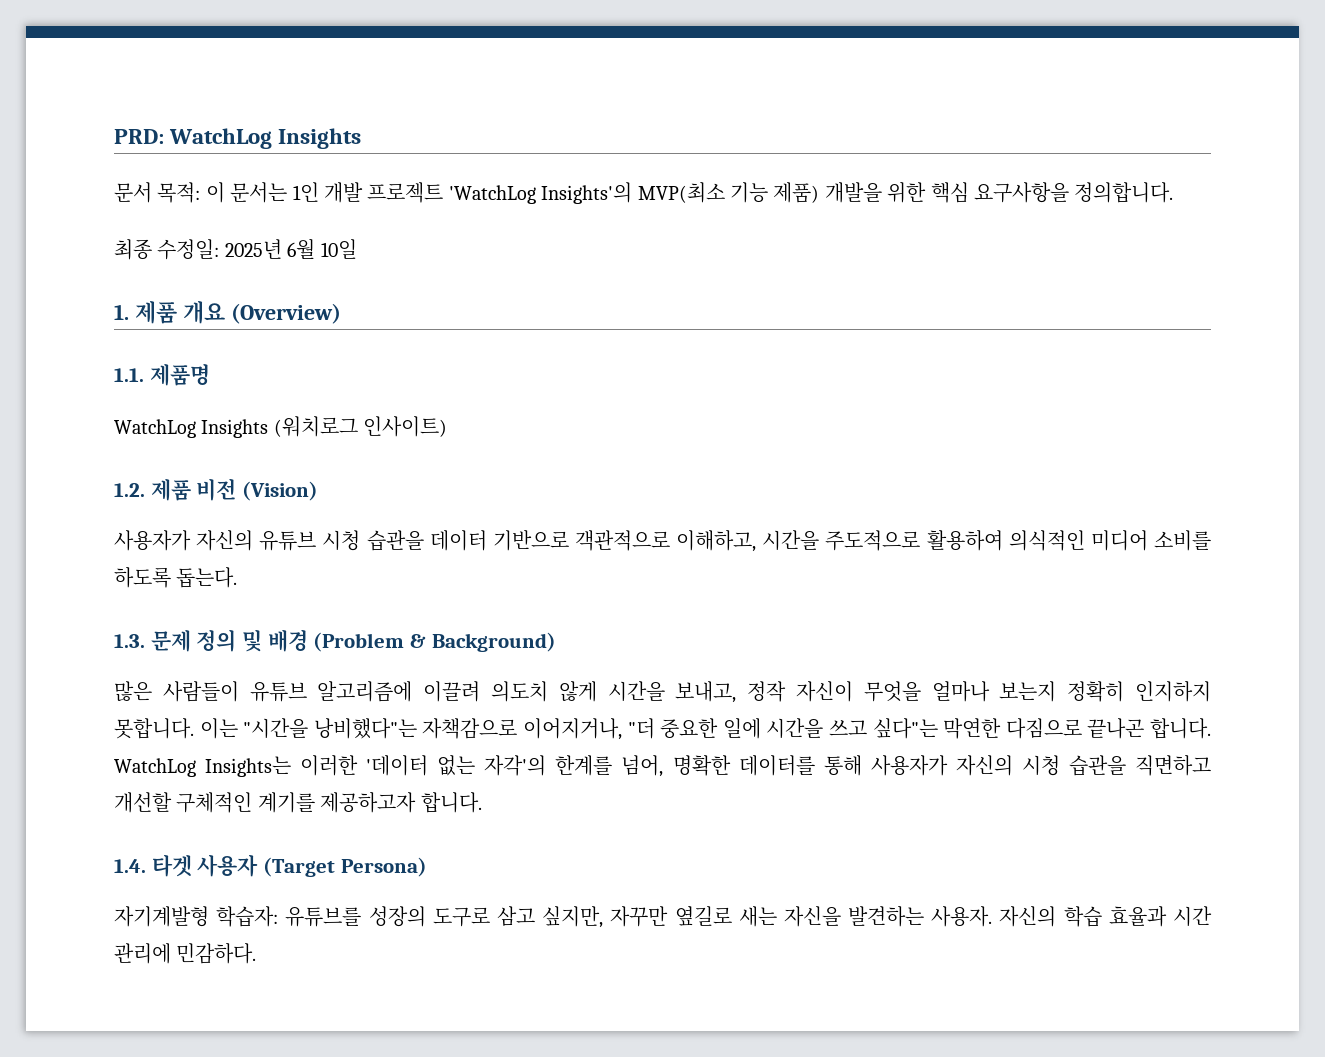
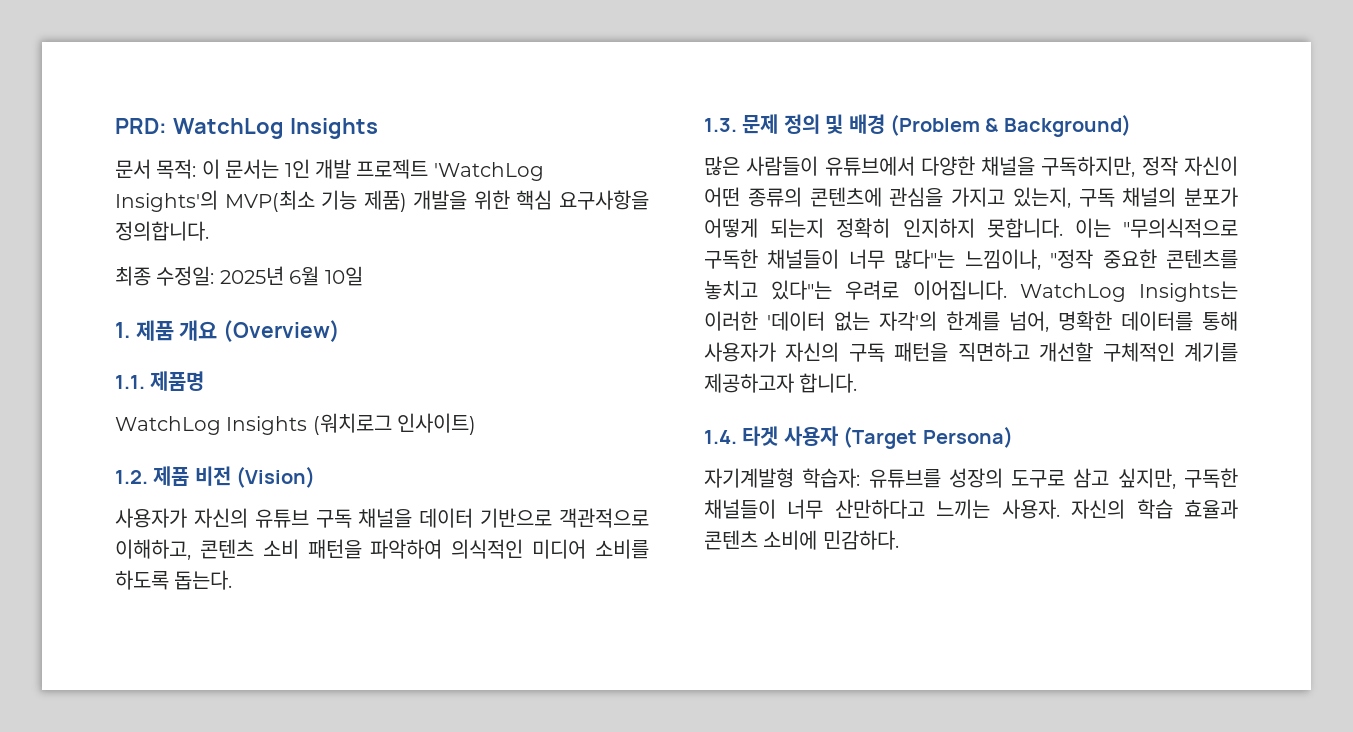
[322,530,424,551] 시청 습관을 -> [315,508,413,528] 구독 채널을
[762,530,1003,551] 시간을 주도적으로 활용하여 -> [199,539,443,559] 콘텐츠 소비 패턴을 파악하여
[249,681,1211,703] [114,718,1211,740] 유튜브 알고리즘에 이끌려 의도치 않게 시간을 보내고, 정작 자신이 무엇을 얼마나 보는지 정확히 인지하지 못합니다. 이는 "시간을 낭비했다"는 자책감으로 이어지거나, "더 중요한 일에 시간을 쓰고 싶다"는 막연한 다짐으로 끝나곤 합니다. -> [824,156,1238,177] [704,187,1238,208] [704,218,1238,238] [704,249,1238,270] [704,280,1007,300] 유튜브에서 다양한 채널을 구독하지만, 정작 자신이 어떤 종류의 콘텐츠에 관심을 가지고 있는지, 구독 채널의 분포가 어떻게 되는지 정확히 인지하지 못합니다. 이는 "무의식적으로 구독한 채널들이 너무 많다"는 느낌이나, "정작 중요한 콘텐츠를 놓치고 있다"는 우려로 이어집니다.
[1021,755,1126,776] 시청 습관을 -> [848,342,949,362] 구독 패턴을
[610,906,925,927] 자꾸만 옆길로 새는 자신을 발견하는 -> [1184,468,1238,488] [704,499,991,519] 구독한 채널들이 너무 산만하다고 느끼는
[1173,906,1212,926] [114,943,171,964] 시간 관리에 -> [704,530,818,550] 콘텐츠 소비에

